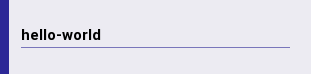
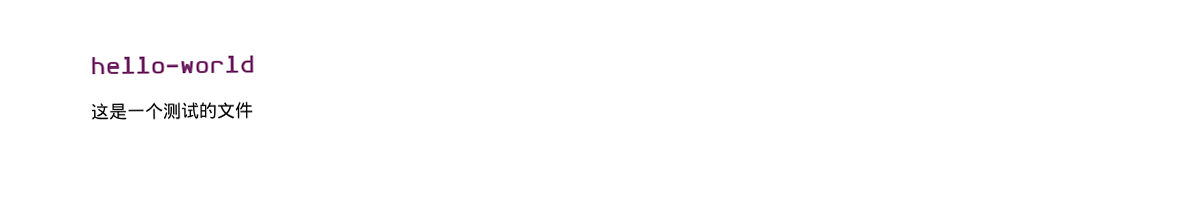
(101, 34) none -> [90,101,254,121] // 这是一个测试的文件

